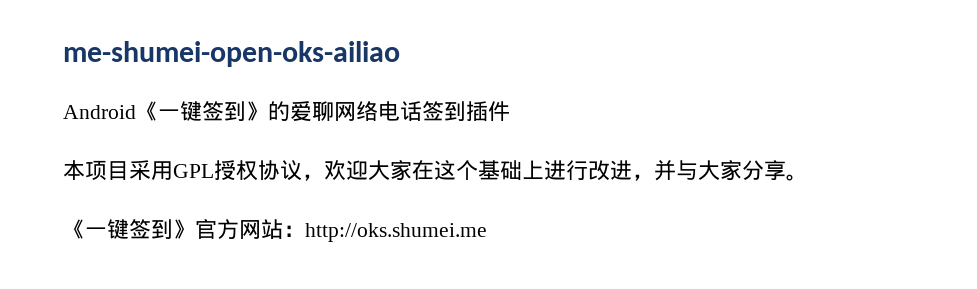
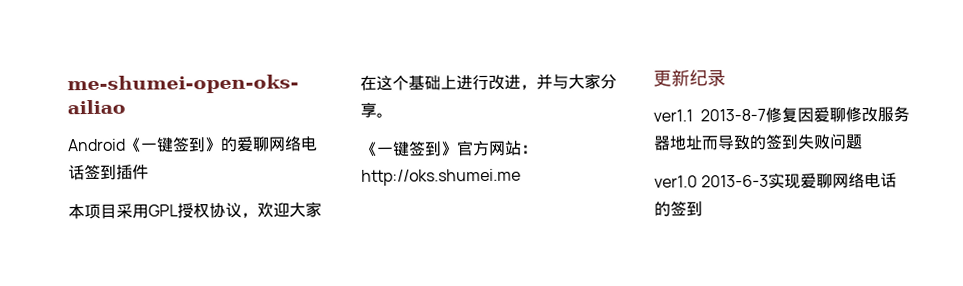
(487, 232) none -> [653,69,726,87] [653,105,910,123] [653,133,863,151] [654,172,898,189] [654,200,703,217] // 更新纪录 // ver1.1 2013-8-7修复因爱聊修改服务器地址而导致的签到失败问题 // ver1.0 2013-6-3实现爱聊网络电话的签到

